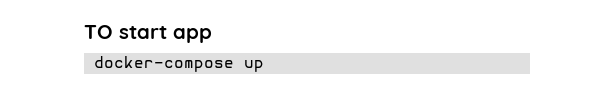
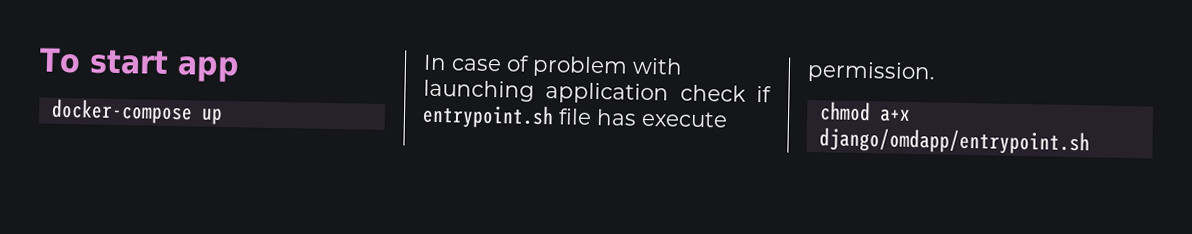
[84,25,113,39] TO -> [39,47,81,74] To
(264, 66) none -> [423,54,683,78] [423,79,772,105] [422,103,728,130] [807,60,936,84] [818,101,911,122] [818,127,1090,156] // In case of problem with launching application check if entrypoint.sh file has execute permission. // chmod a+x django/omdapp/entrypoint.sh

